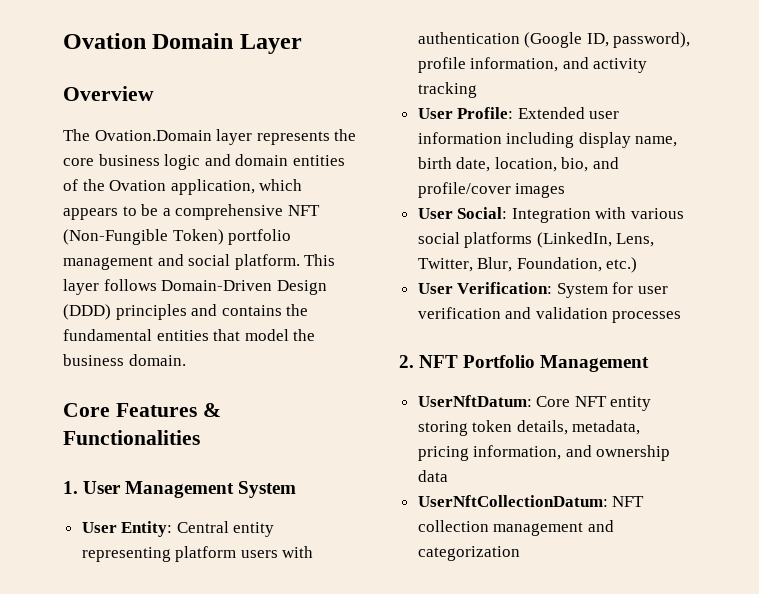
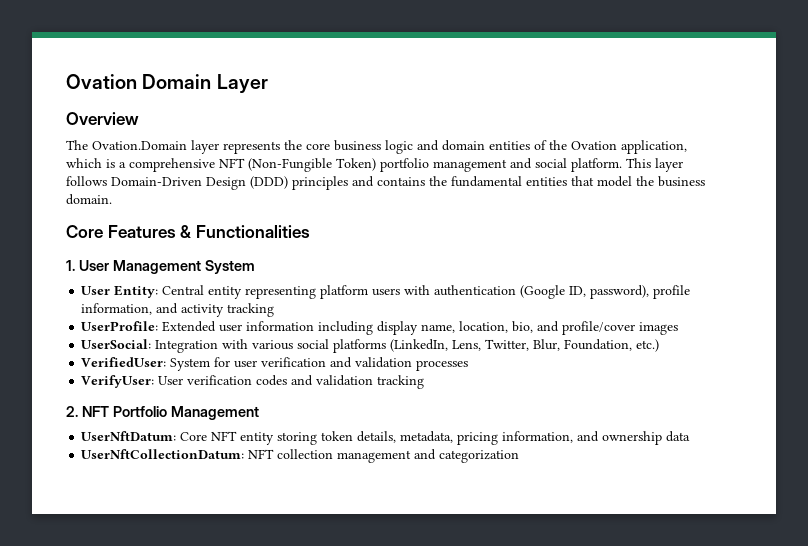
[63,204,159,220] appears to be -> [106,159,115,168] is
[417,107,514,119] User Profile: -> [81,321,159,331] UserProfile:
[417,157,491,172] birth date, -> (456, 328) none
[417,207,508,219] User Social: -> [81,339,152,349] UserSocial:
[417,282,553,294] User Verification: -> [81,357,167,367] VerifiedUser:
(682, 317) none -> [81,375,425,389] // VerifyUser: User verification codes and validation tracking

